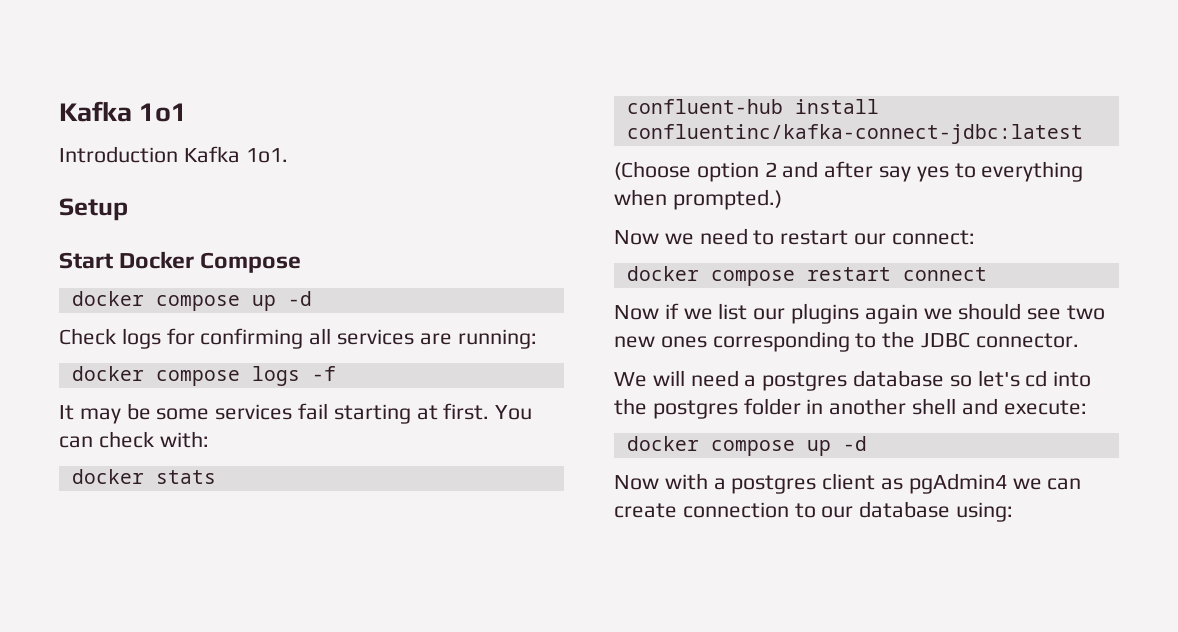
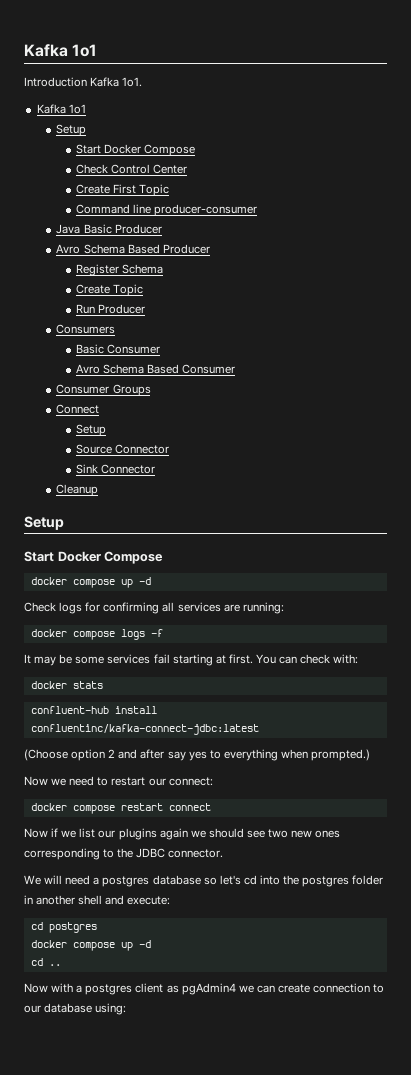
(288, 155) none -> [36,104,86,114] [56,124,87,136] [76,144,196,156] [76,164,188,174] [76,184,170,196] [76,204,258,216] [56,224,162,234] [56,244,210,254] [76,264,164,276] [76,284,144,296] [76,304,146,314] [56,324,116,334] [76,344,161,354] [76,364,236,374] [56,384,151,396] [56,404,100,414] [76,424,107,436] [76,444,170,454] [76,464,156,474] [56,484,99,496] // Kafka 1o1 // Setup // Start Docker Compose // Check Control Center // Create First Topic // Command line producer-consumer // Java Basic Producer // Avro Schema Based Producer // Register Schema // Create Topic // Run Producer // Consumers // Basic Consumer // Avro Schema Based Consumer // Consumer Groups // Connect // Setup // Source Connector // Sink Connector // Cleanup
[626,436,867,456] // docker compose up -d -> [30,922,97,933] [30,940,151,951] [30,958,61,966] // cd postgres // docker compose up -d // cd ..

